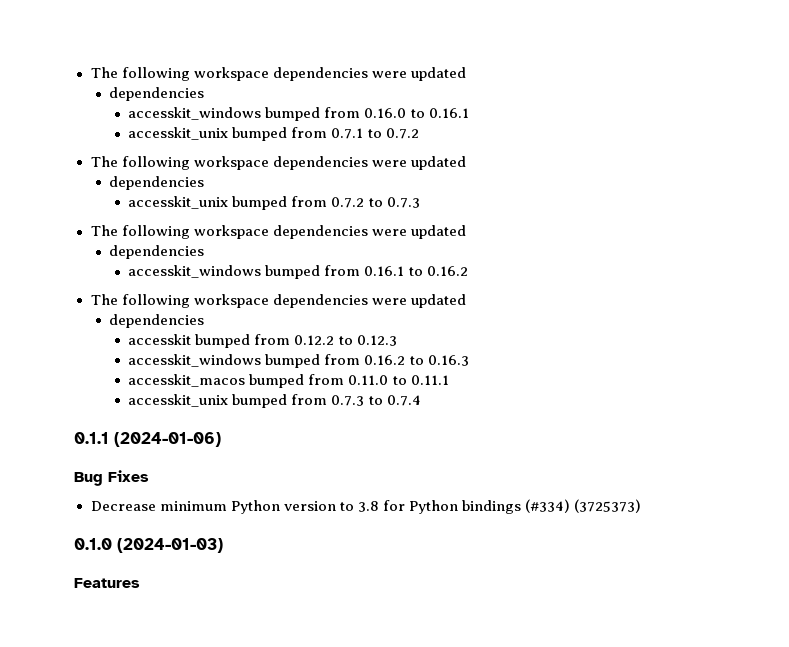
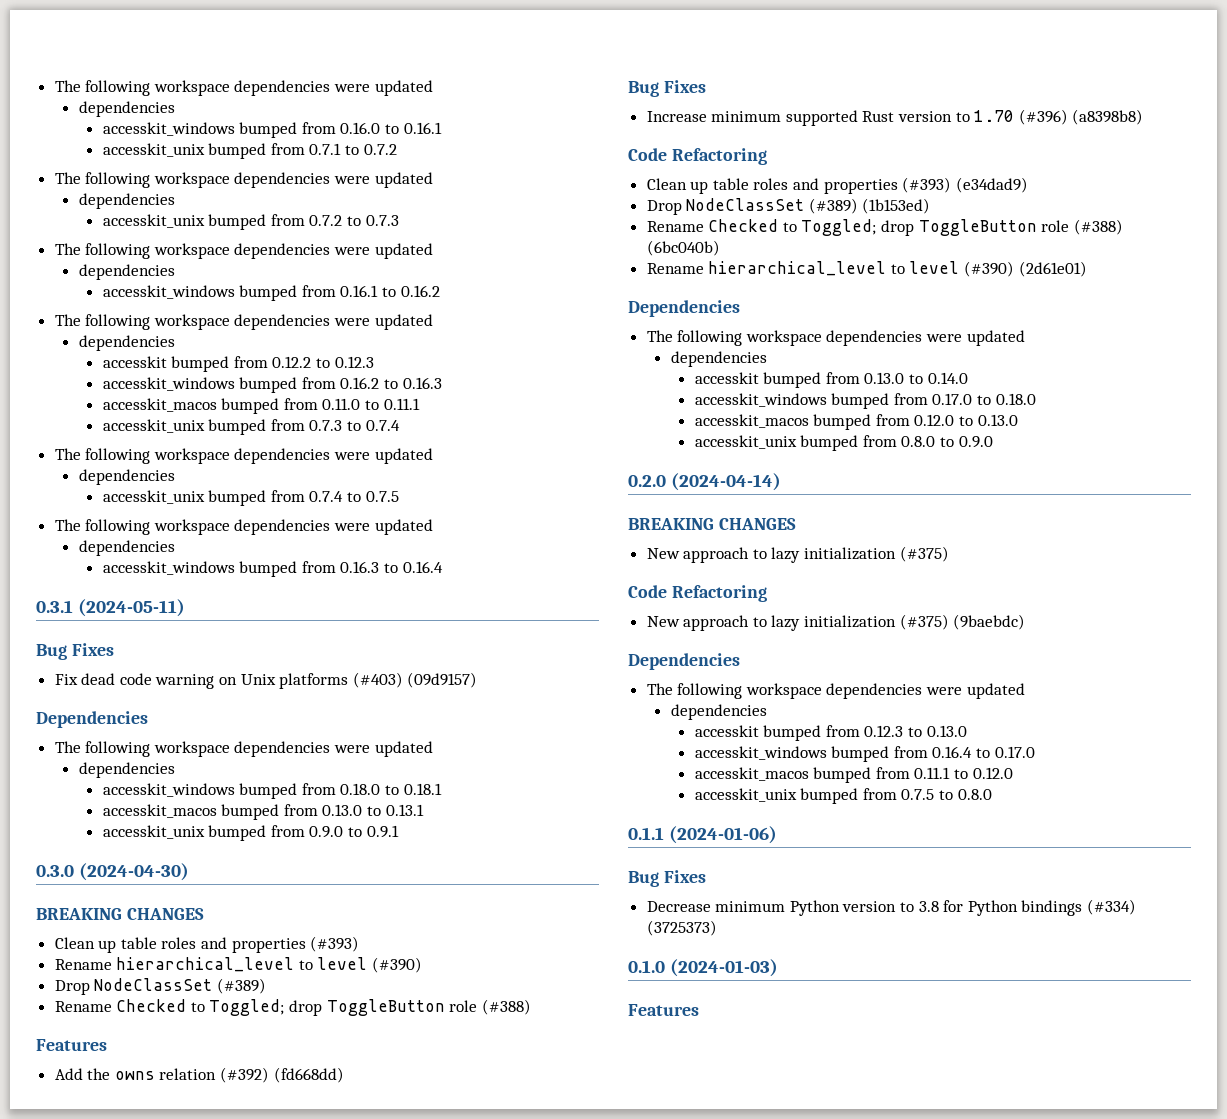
(421, 400) none -> [54,448,433,464] [78,469,175,485] [102,490,399,506] [54,519,433,535] [78,540,175,556] [102,561,443,577] [36,599,185,617] [36,643,114,660] [54,672,478,689] [36,711,148,728] [54,741,433,757] [78,762,175,778] [102,783,442,799] [102,804,424,820] [102,825,399,841] [36,863,189,881] [36,908,204,920] [54,936,360,953] [54,957,423,973] [54,978,266,995] [54,999,531,1016] [36,1039,107,1051] [54,1067,344,1083] [628,80,706,97] [646,109,1144,126] [628,148,767,165] [646,177,1028,194] [646,198,931,215] [646,219,1123,236] [646,240,720,256] [646,261,1087,277] [628,300,740,317] [646,330,1025,346] [670,351,767,367] [694,372,968,388] [694,393,1036,409] [694,414,1018,430] [694,435,993,451] [628,473,781,491] [628,518,796,530] [646,546,949,563] [628,585,767,602] [646,614,1026,631] [628,653,740,670] [646,683,1025,699] [670,704,767,720] [694,725,967,741] [694,746,1035,762] [694,767,1013,783] [694,788,992,804] // The following workspace dependencies were updated // dependencies // accesskit_unix bumped from 0.7.4 to 0.7.5 // The following workspace dependencies were updated // dependencies // accesskit_windows bumped from 0.16.3 to 0.16.4 // 0.3.1 (2024-05-11) // Bug Fixes // Fix dead code warning on Unix platforms (#403) (09d9157) // Dependencies // The following workspace dependencies were updated // dependencies // accesskit_windows bumped from 0.18.0 to 0.18.1 // accesskit_macos bumped from 0.13.0 to 0.13.1 // accesskit_unix bumped from 0.9.0 to 0.9.1 // 0.3.0 (2024-04-30) // BREAKING CHANGES // Clean up table roles and properties (#393) // Rename hierarchical_level to level (#390) // Drop NodeClassSet (#389) // Rename Checked to Toggled; drop ToggleButton role (#388) // Features // Add the owns relation (#392) (fd668dd) // Bug Fixes // Increase minimum supported Rust version to 1.70 (#396) (a8398b8) // Code Refactoring // Clean up table roles and properties (#393) (e34dad9) // Drop NodeClassSet (#389) (1b153ed) // Rename Checked to Toggled; drop ToggleButton role (#388) (6bc040b) // Rename hierarchical_level to level (#390) (2d61e01) // Dependencies // The following workspace dependencies were updated // dependencies // accesskit bumped from 0.13.0 to 0.14.0 // accesskit_windows bumped from 0.17.0 to 0.18.0 // accesskit_macos bumped from 0.12.0 to 0.13.0 // accesskit_unix bumped from 0.8.0 to 0.9.0 // 0.2.0 (2024-04-14) // BREAKING CHANGES // New approach to lazy initialization (#375) // Code Refactoring // New approach to lazy initialization (#375) (9baebdc) // Dependencies // The following workspace dependencies were updated // dependencies // accesskit bumped from 0.12.3 to 0.13.0 // accesskit_windows bumped from 0.16.4 to 0.17.0 // accesskit_macos bumped from 0.11.1 to 0.12.0 // accesskit_unix bumped from 0.7.5 to 0.8.0

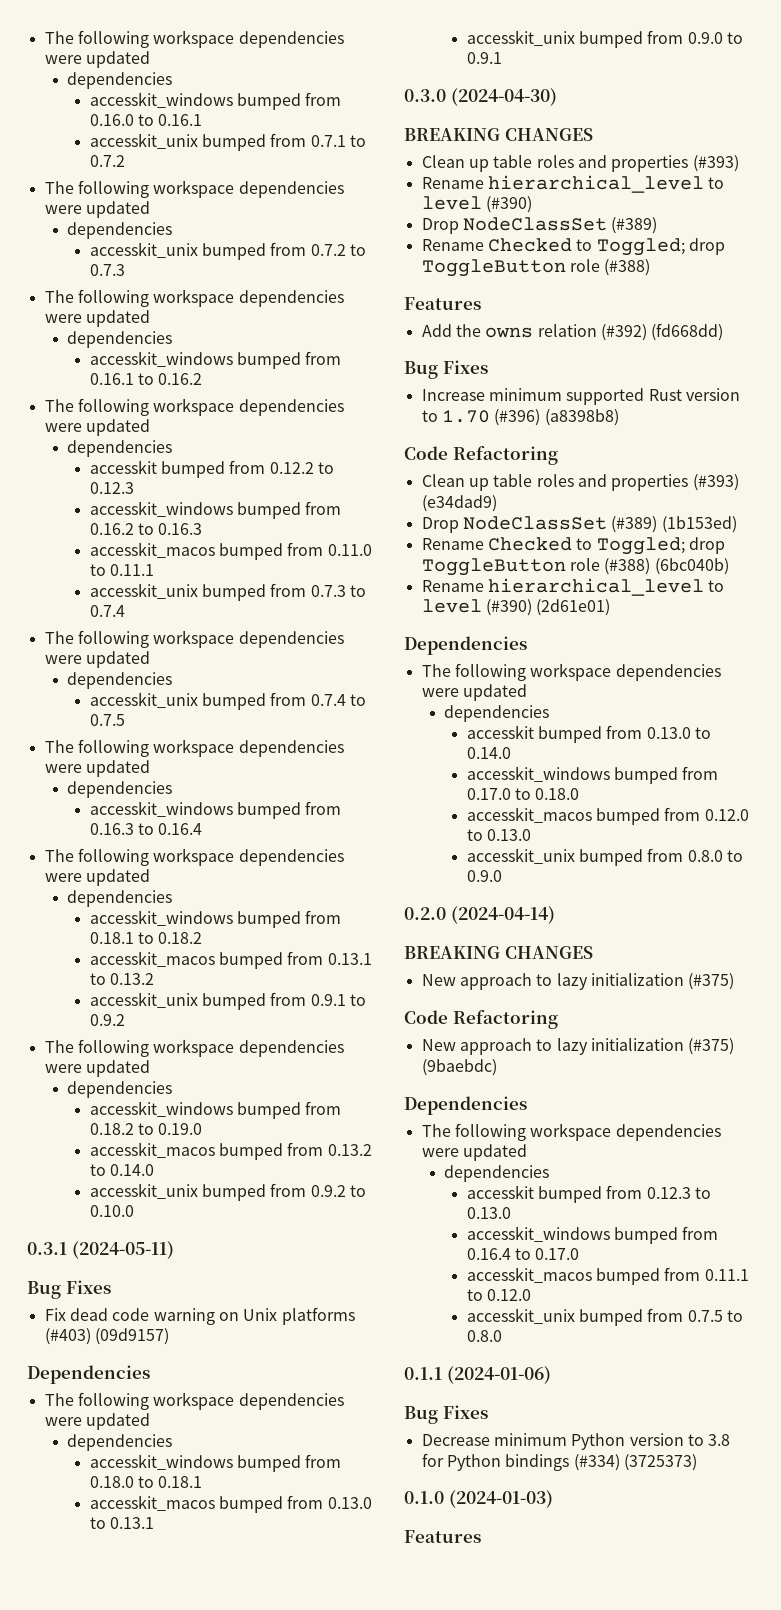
(443, 567) none -> [44,848,344,866] [44,869,150,886] [67,890,173,907] [89,910,342,928] [89,932,203,944] [89,951,372,969] [89,973,155,985] [89,992,367,1010] [89,1014,125,1026] [44,1039,344,1057] [44,1060,150,1077] [67,1081,173,1098] [89,1101,342,1119] [89,1123,203,1135] [89,1142,372,1160] [89,1164,155,1176] [89,1183,367,1201] [89,1205,134,1217] // The following workspace dependencies were updated // dependencies // accesskit_windows bumped from 0.18.1 to 0.18.2 // accesskit_macos bumped from 0.13.1 to 0.13.2 // accesskit_unix bumped from 0.9.1 to 0.9.2 // The following workspace dependencies were updated // dependencies // accesskit_windows bumped from 0.18.2 to 0.19.0 // accesskit_macos bumped from 0.13.2 to 0.14.0 // accesskit_unix bumped from 0.9.2 to 0.10.0

